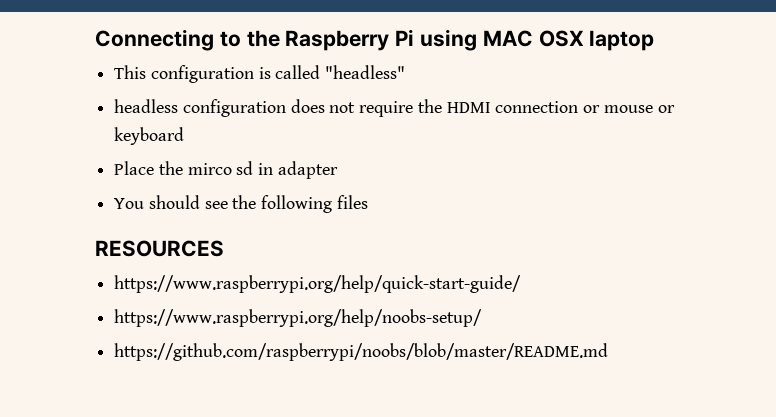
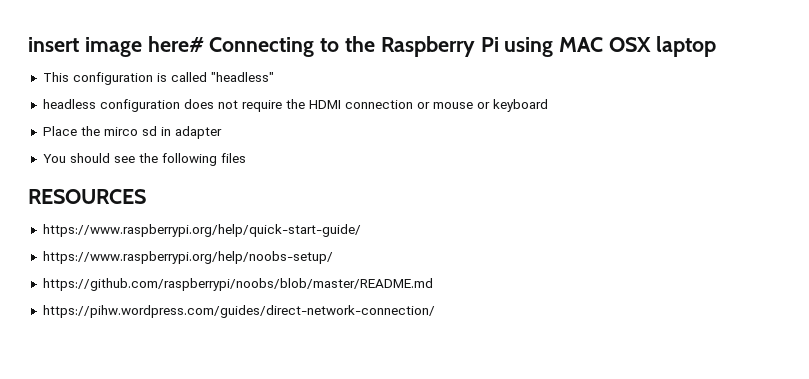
(95, 40) none -> [28,36,204,57] insert image here#
(609, 352) none -> [42,305,435,318] // https://pihw.wordpress.com/guides/direct-network-connection/

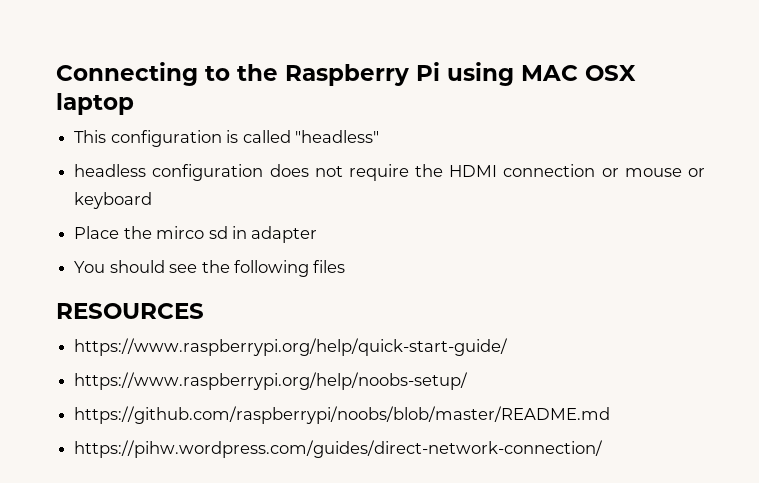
[28,36,204,57] insert image here# -> (56, 74) none

